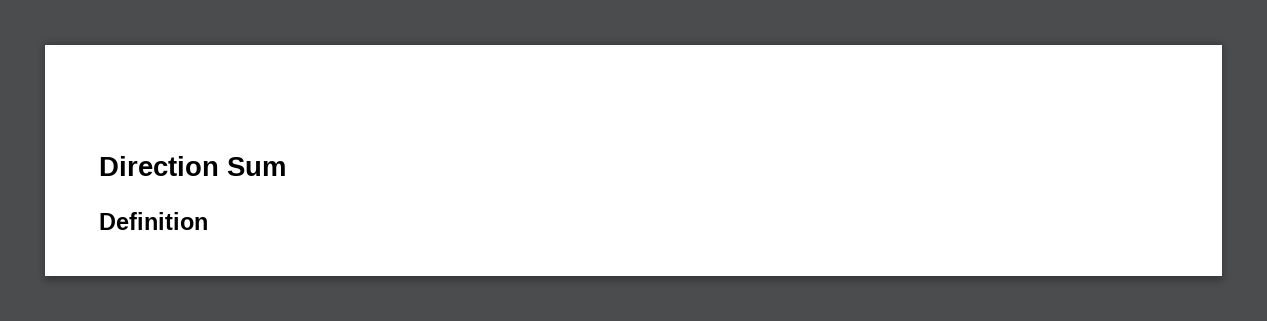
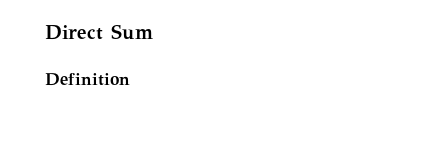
[99,156,219,176] Direction -> [45,25,103,40] Direct

